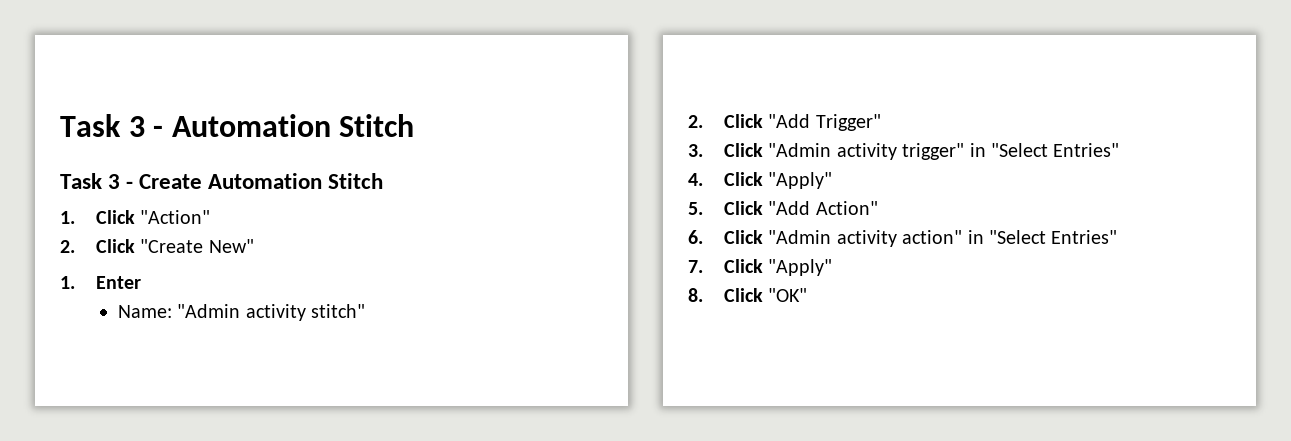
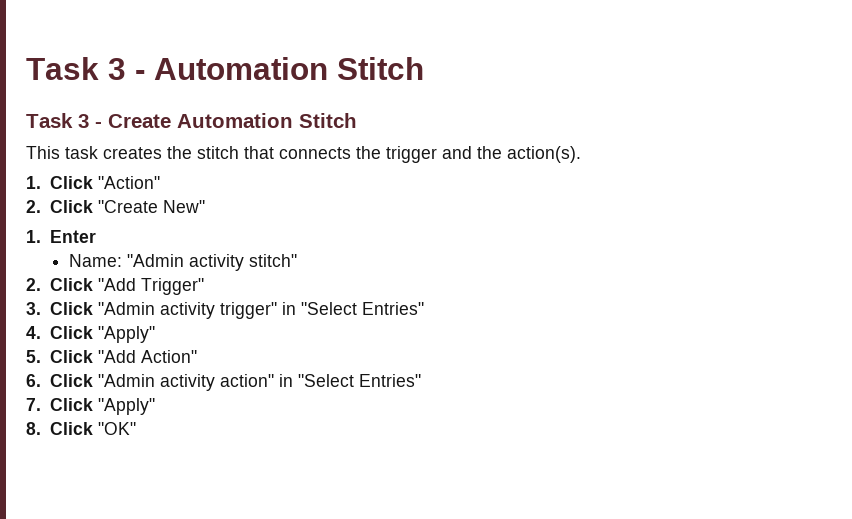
(384, 181) none -> [26,146,581,163] // This task creates the stitch that connects the trigger and the action(s).

